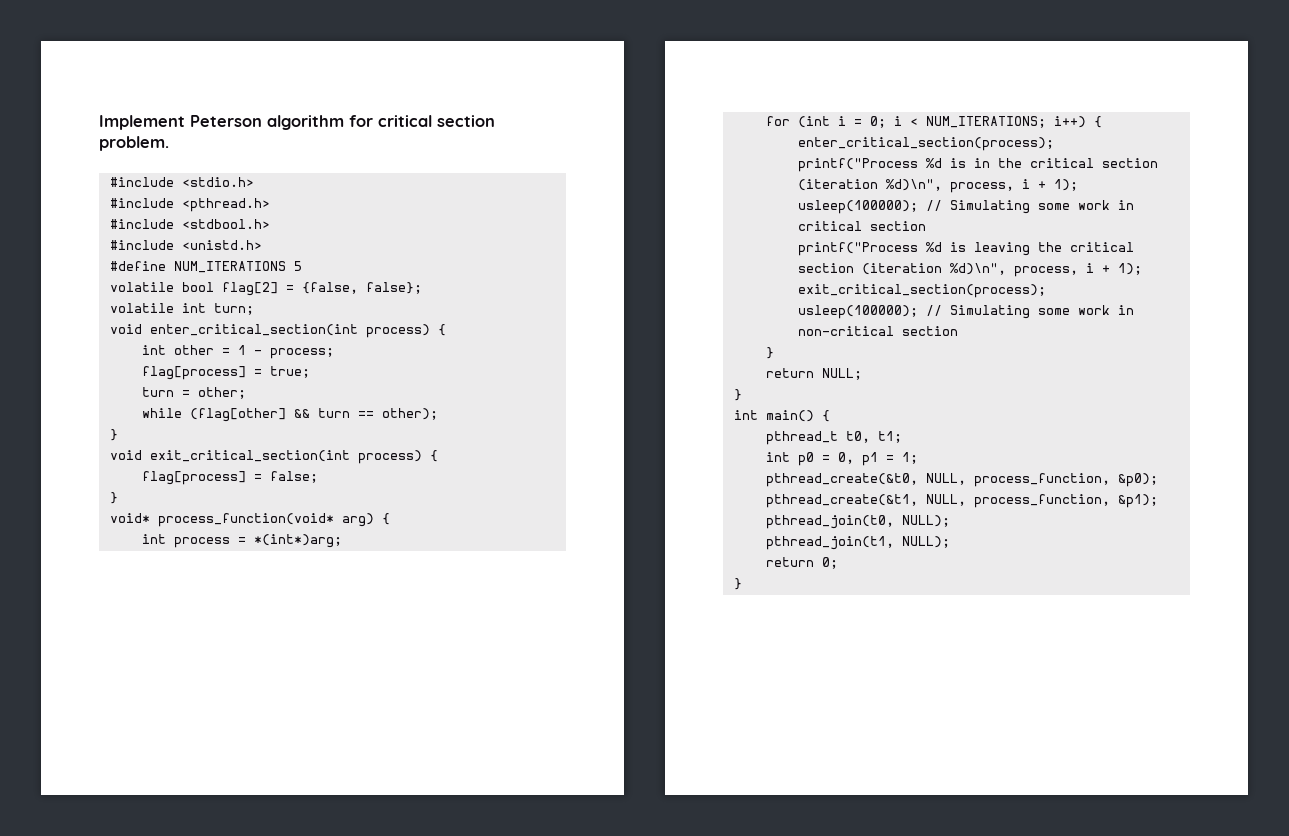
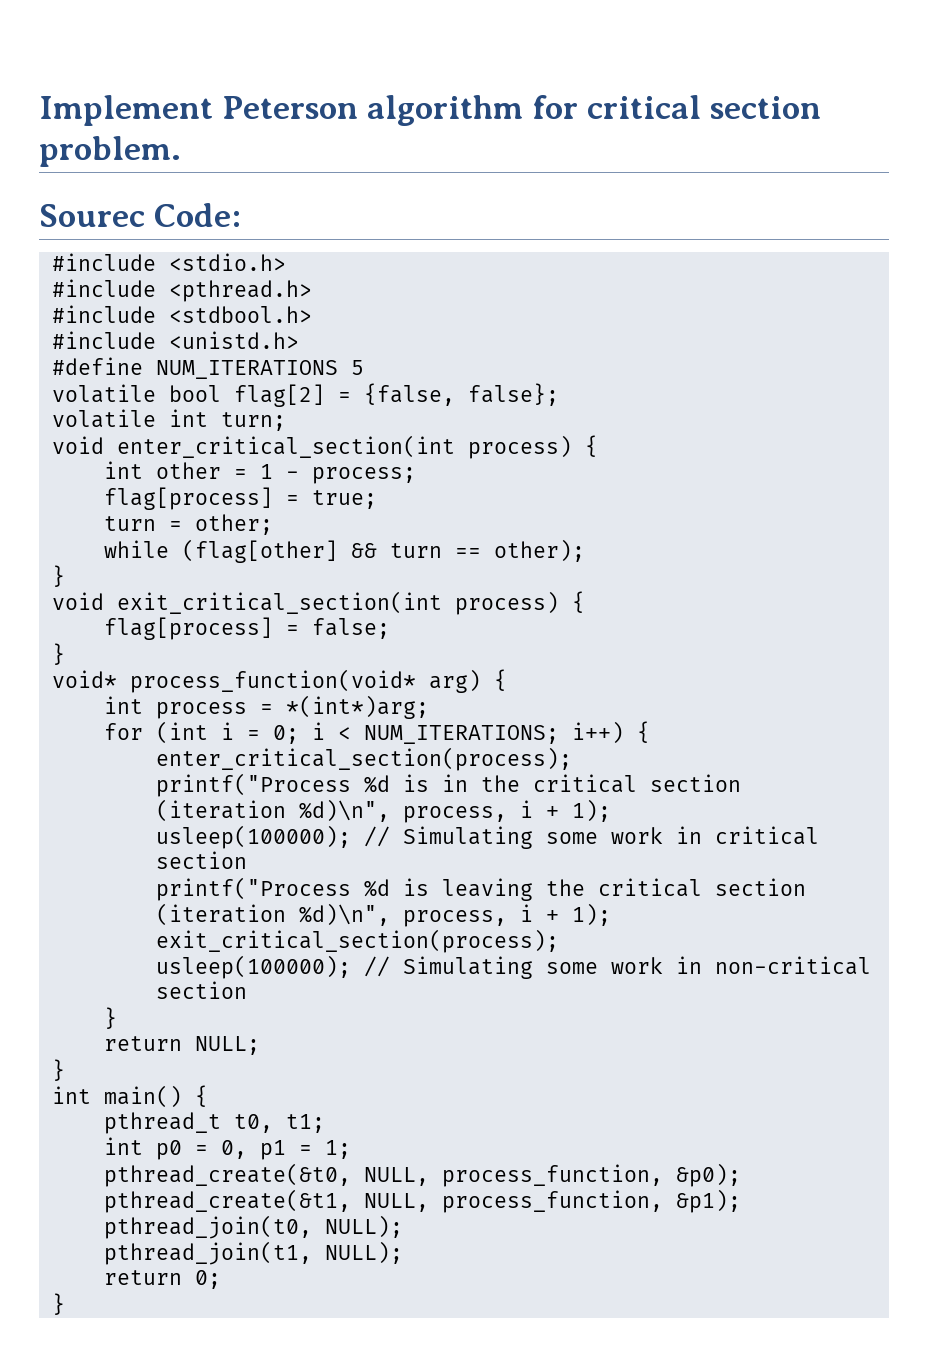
(169, 143) none -> [39,203,242,227] // Sourec Code:

